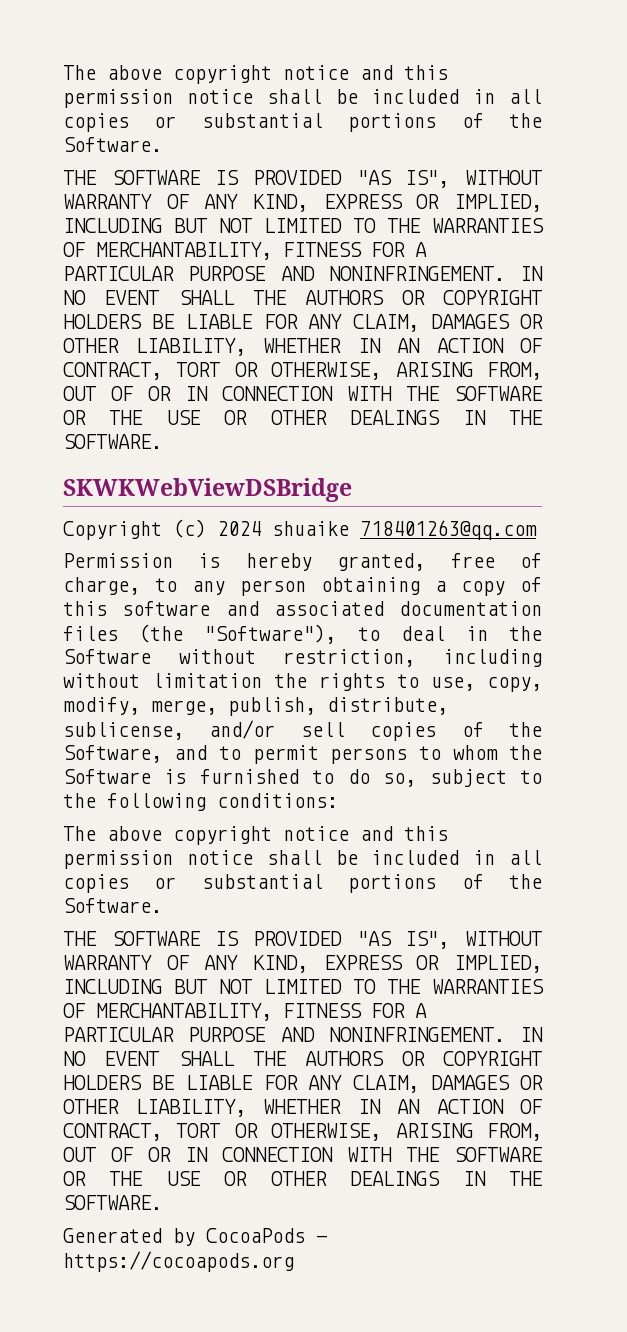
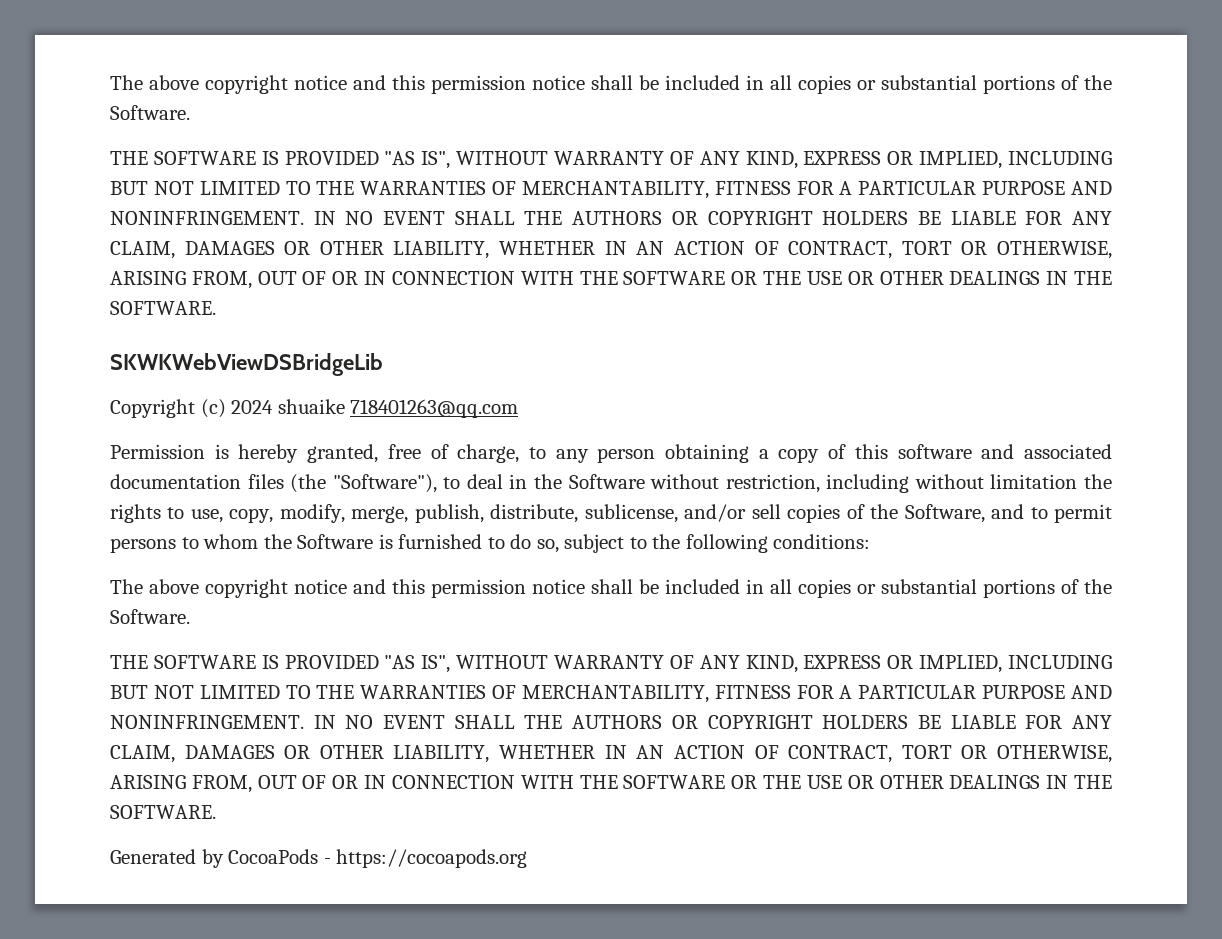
[63,478,352,502] SKWKWebViewDSBridge -> [110,353,383,376] SKWKWebViewDSBridgeLib

